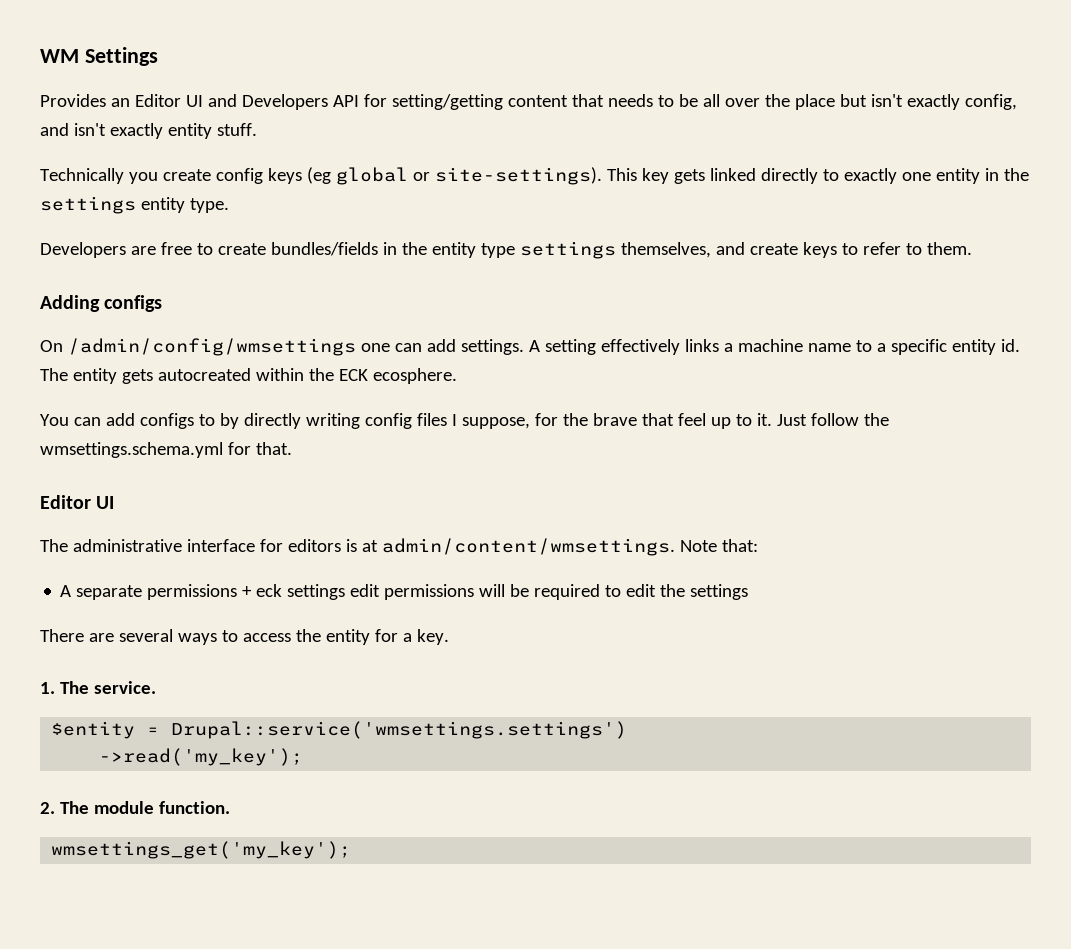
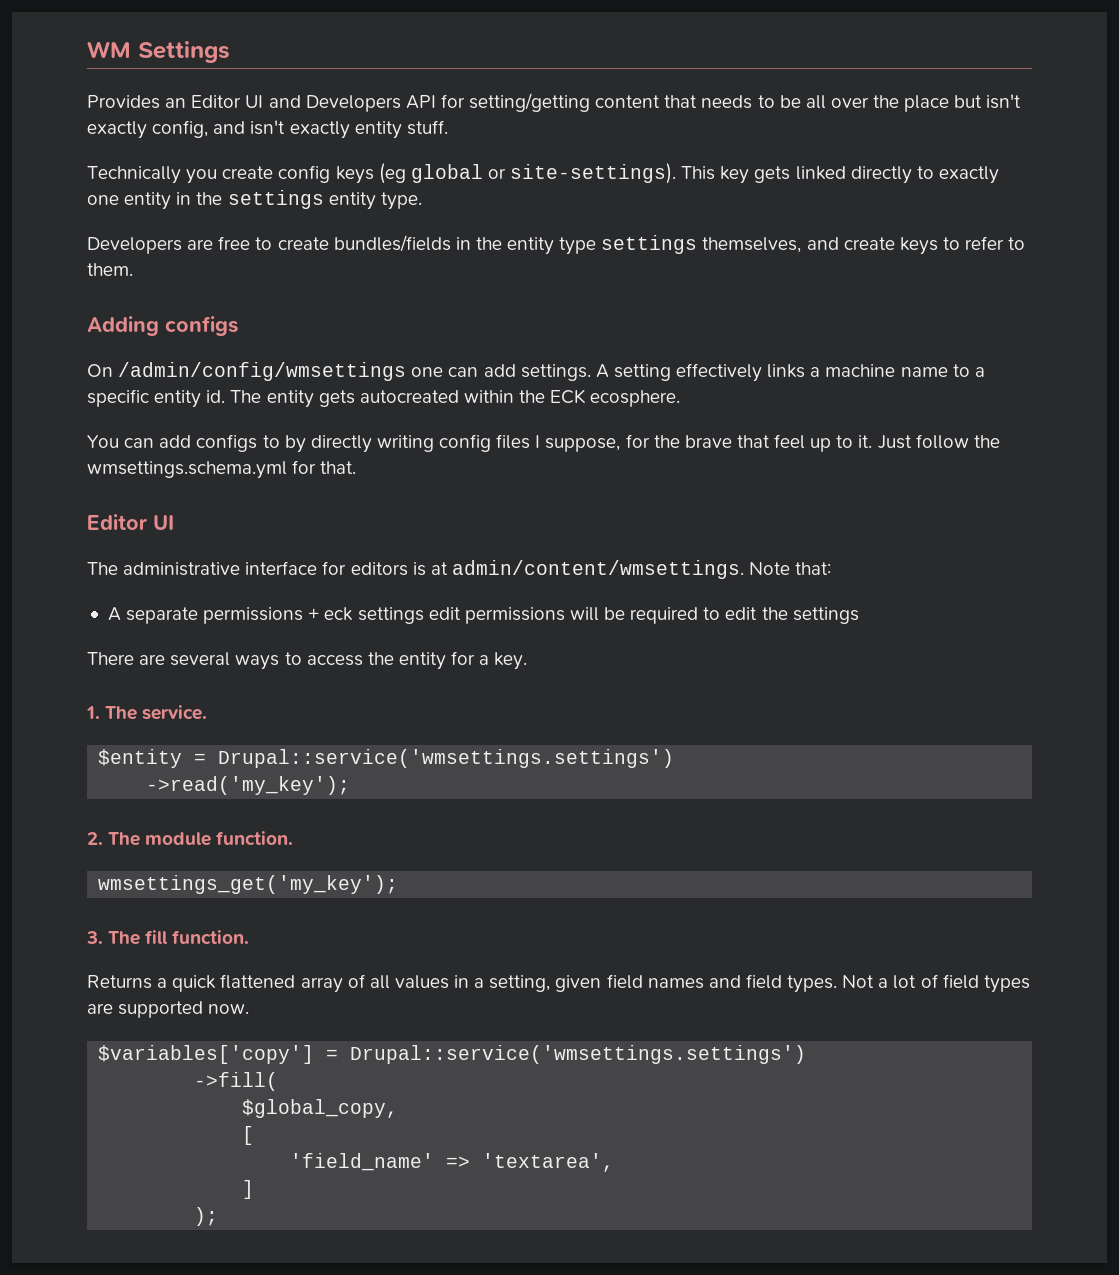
(352, 850) none -> [86,930,250,945] [87,974,1030,993] [87,1001,250,1018] [98,1045,807,1064] [194,1072,279,1091] [242,1099,399,1118] [242,1126,255,1145] [290,1153,615,1172] [242,1180,255,1199] [194,1207,219,1226] // 3. The fill function. // Returns a quick flattened array of all values in a setting, given field names and field types. Not a lot of field types are supported now. // $variables['copy'] = Drupal::service('wmsettings.settings') // ->fill( // $global_copy, // [ // 'field_name' => 'textarea', // ] // );

